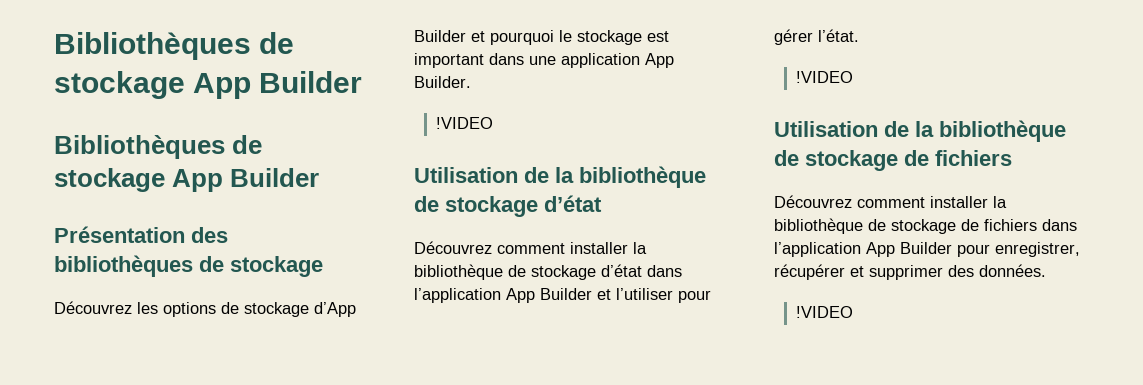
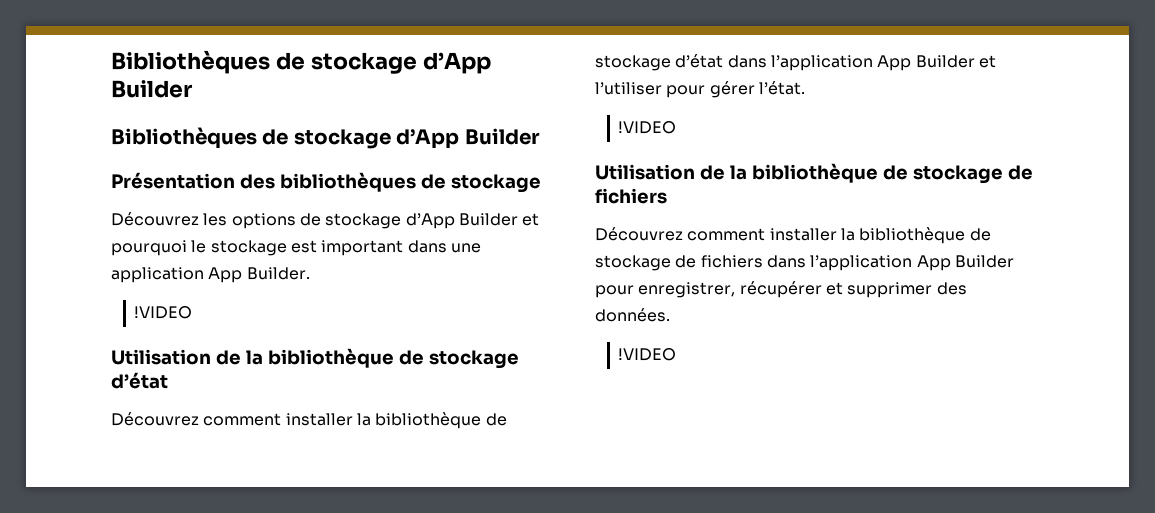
[54,32,295,60] [54,71,252,99] Bibliothèques de stockage App -> [111,50,491,74] Bibliothèques de stockage d’App
[172,169,224,192] App -> [396,129,460,149] d’App

